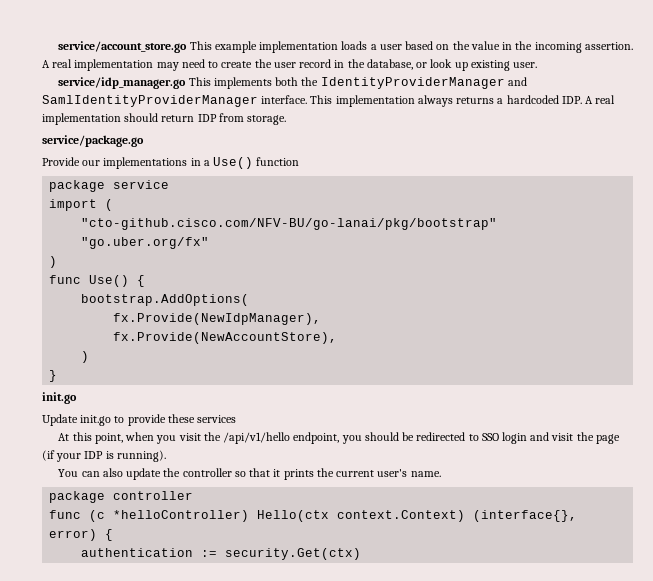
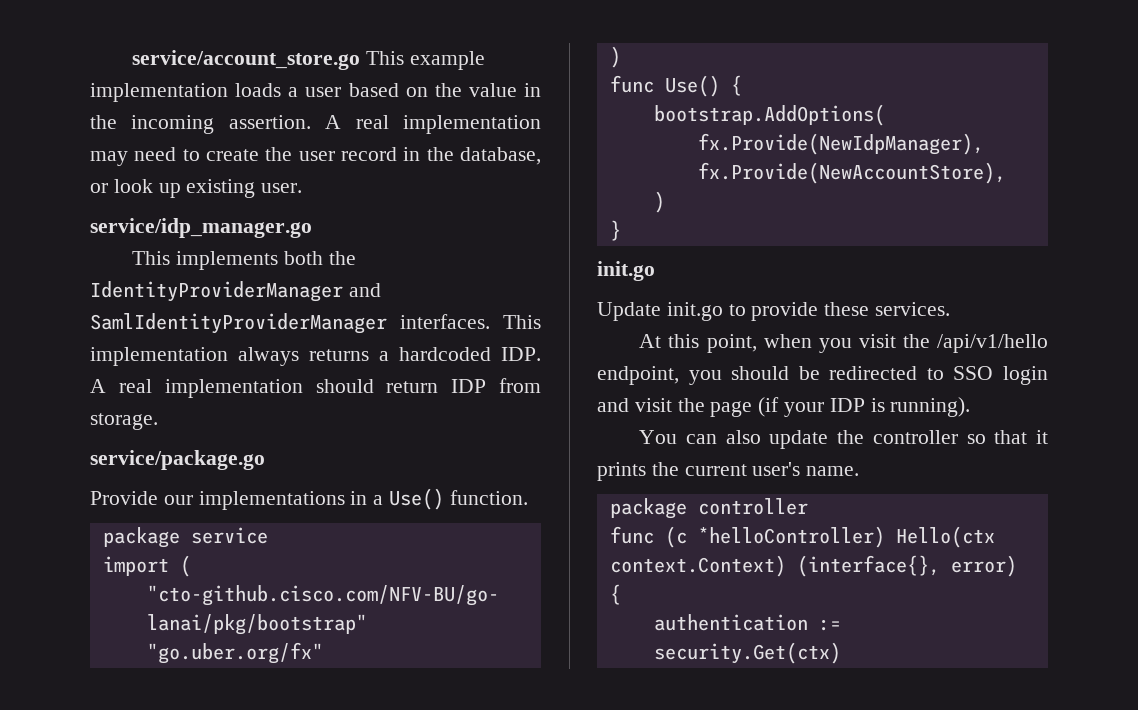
(187, 83) none -> (312, 228) //
[261,95,308,104] interface. -> [400,314,490,329] interfaces.
[256,157,300,166] function -> [449,490,528,505] function.
[197,415,237,423] services -> [875,302,951,316] services.

